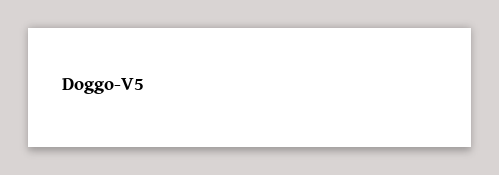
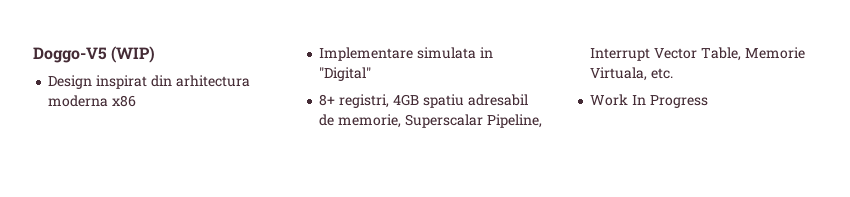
(144, 86) none -> [111,46,156,63] [48,75,250,89] [48,95,137,107] [319,47,493,61] [319,67,372,81] [319,94,528,108] [319,114,542,128] [590,47,805,61] [590,67,674,81] [590,94,708,108] (WIP) // Design inspirat din arhitectura moderna x86 // Implementare simulata in "Digital" // 8+ registri, 4GB spatiu adresabil de memorie, Superscalar Pipeline, Interrupt Vector Table, Memorie Virtuala, etc. // Work In Progress

